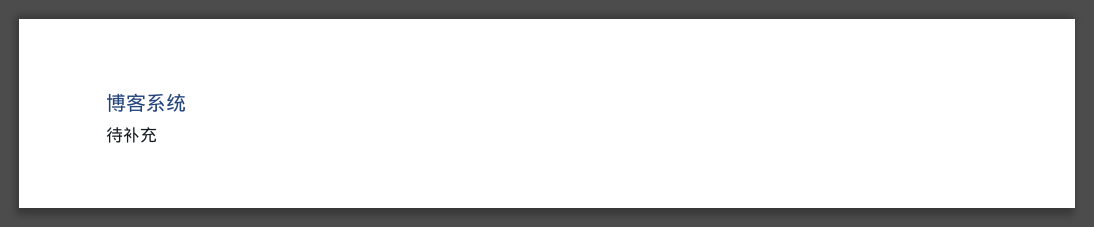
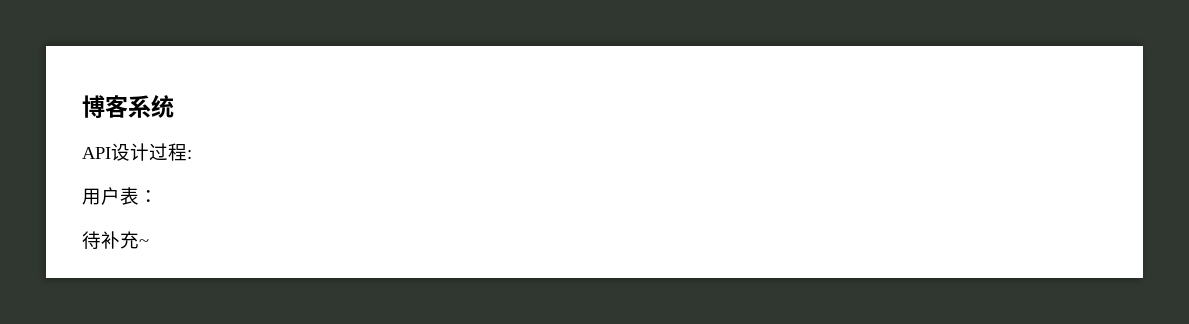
(186, 102) none -> [82,143,192,161] [82,187,158,205] // API设计过程: // 用户表：
(157, 135) none -> [139,239,149,247] ~

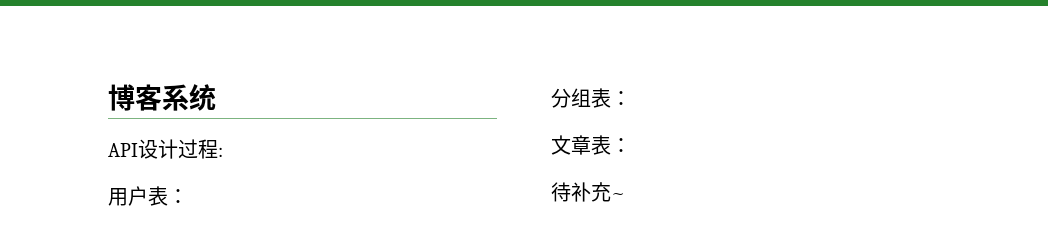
(158, 196) none -> [551,88,631,108] [551,135,631,155] // 分组表： // 文章表：

